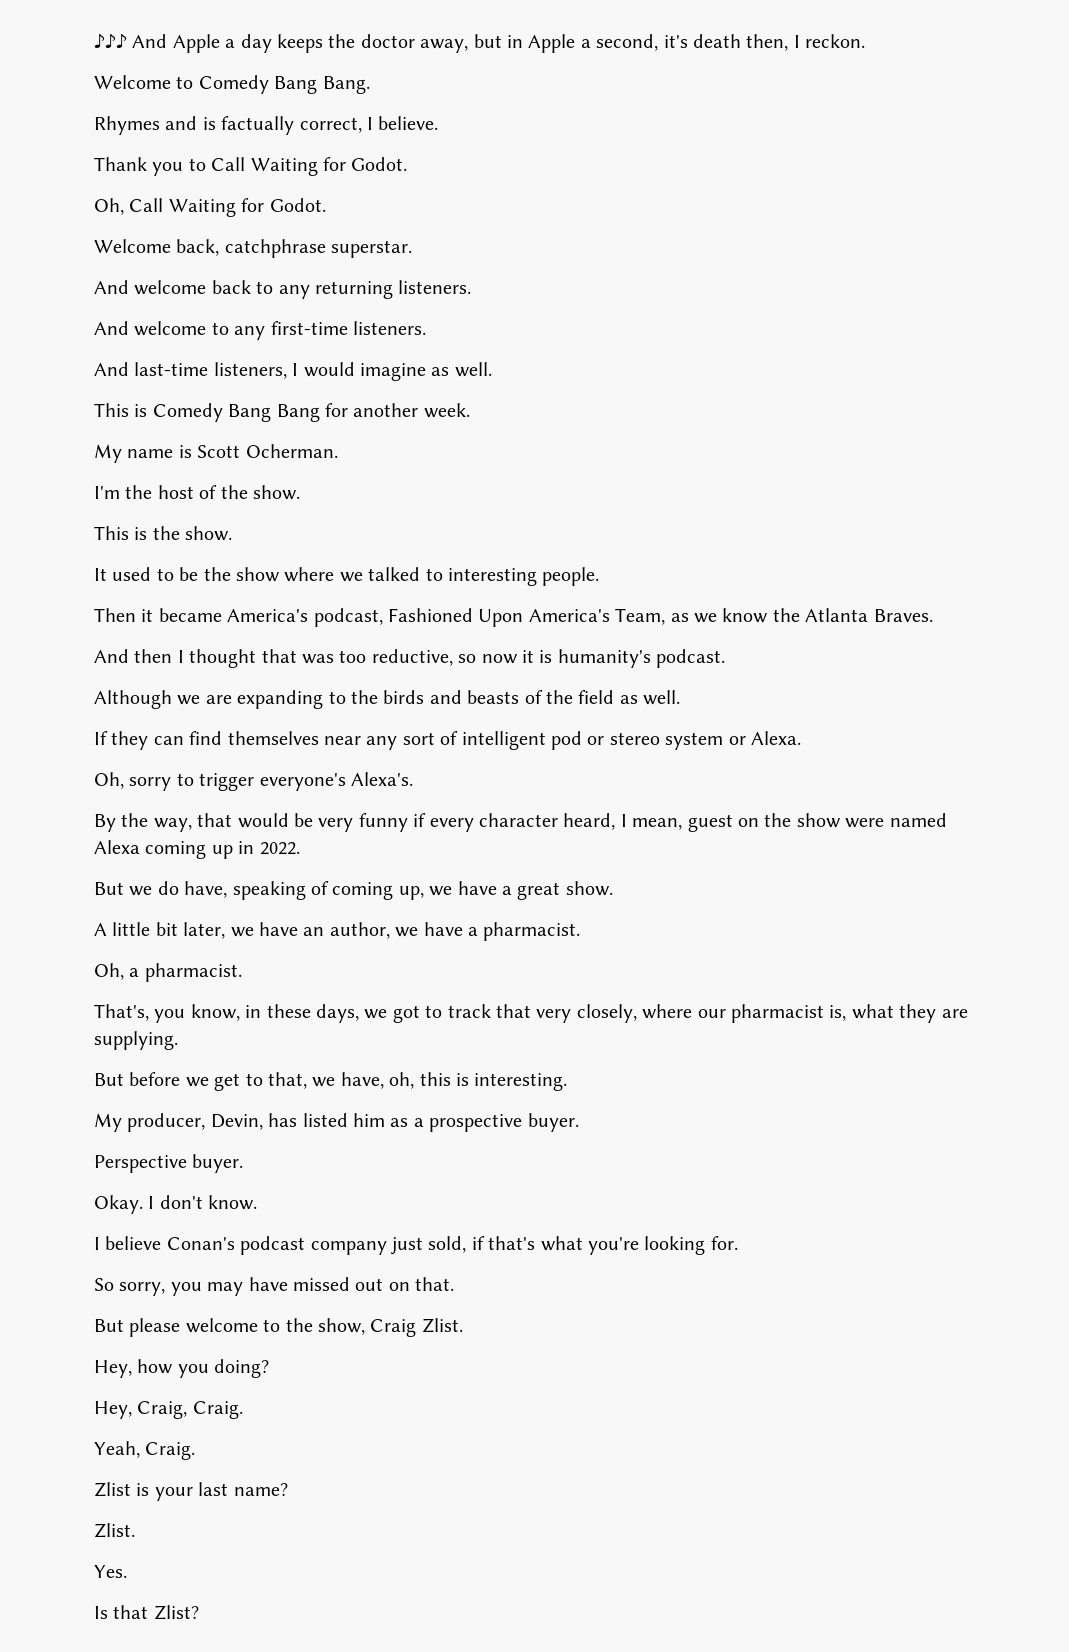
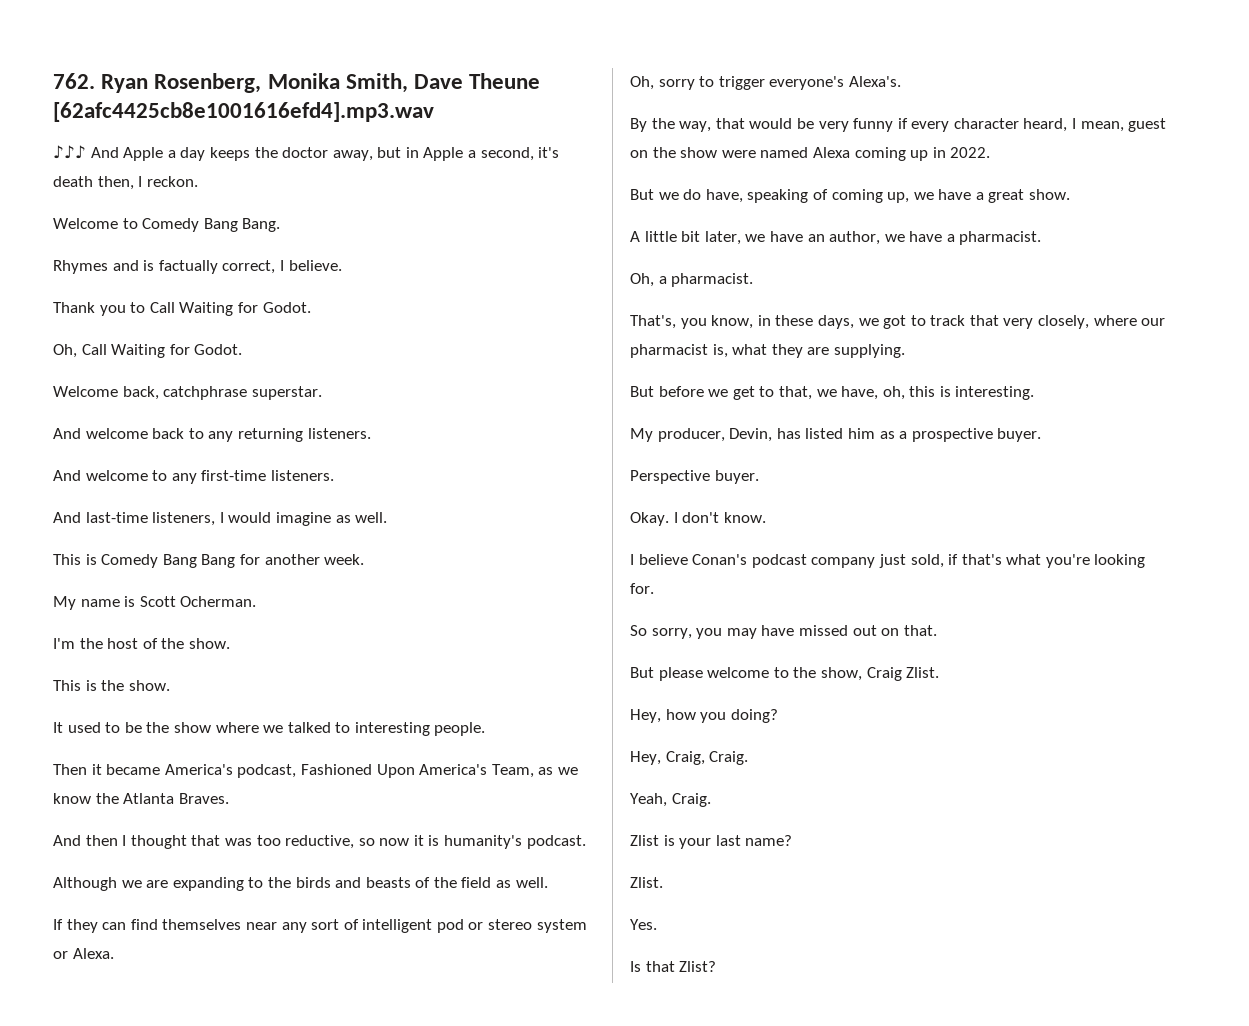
(94, 41) none -> [53,73,541,93] [53,102,434,122] 762. Ryan Rosenberg, Monika Smith, Dave Theune [62afc4425cb8e1001616efd4].mp3.wav //

